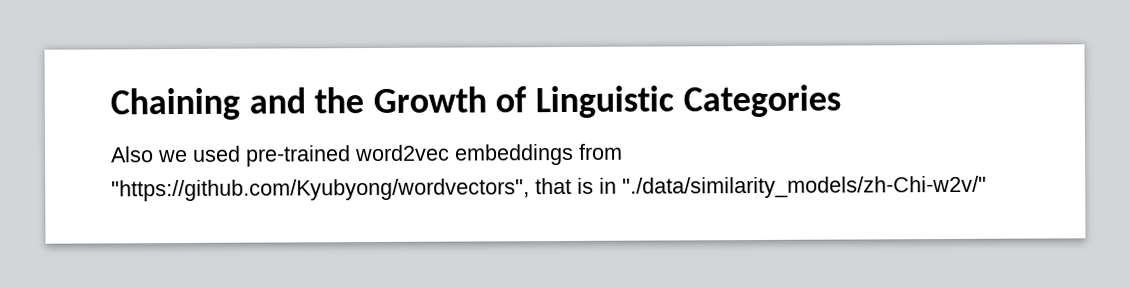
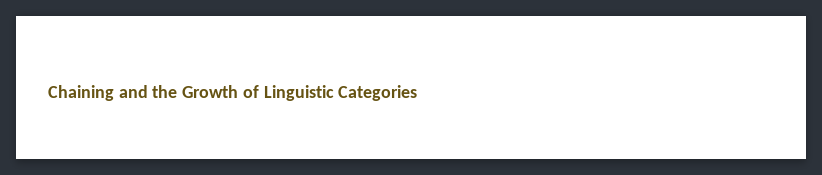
[111,143,623,167] [111,175,987,202] // Also we used pre-trained word2vec embeddings from "https://github.com/Kyubyong/wordvectors", that is in "./data/similarity_models/zh-Chi-w2v/" -> (418, 93) none

